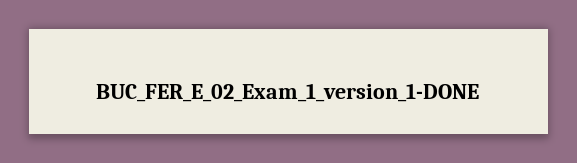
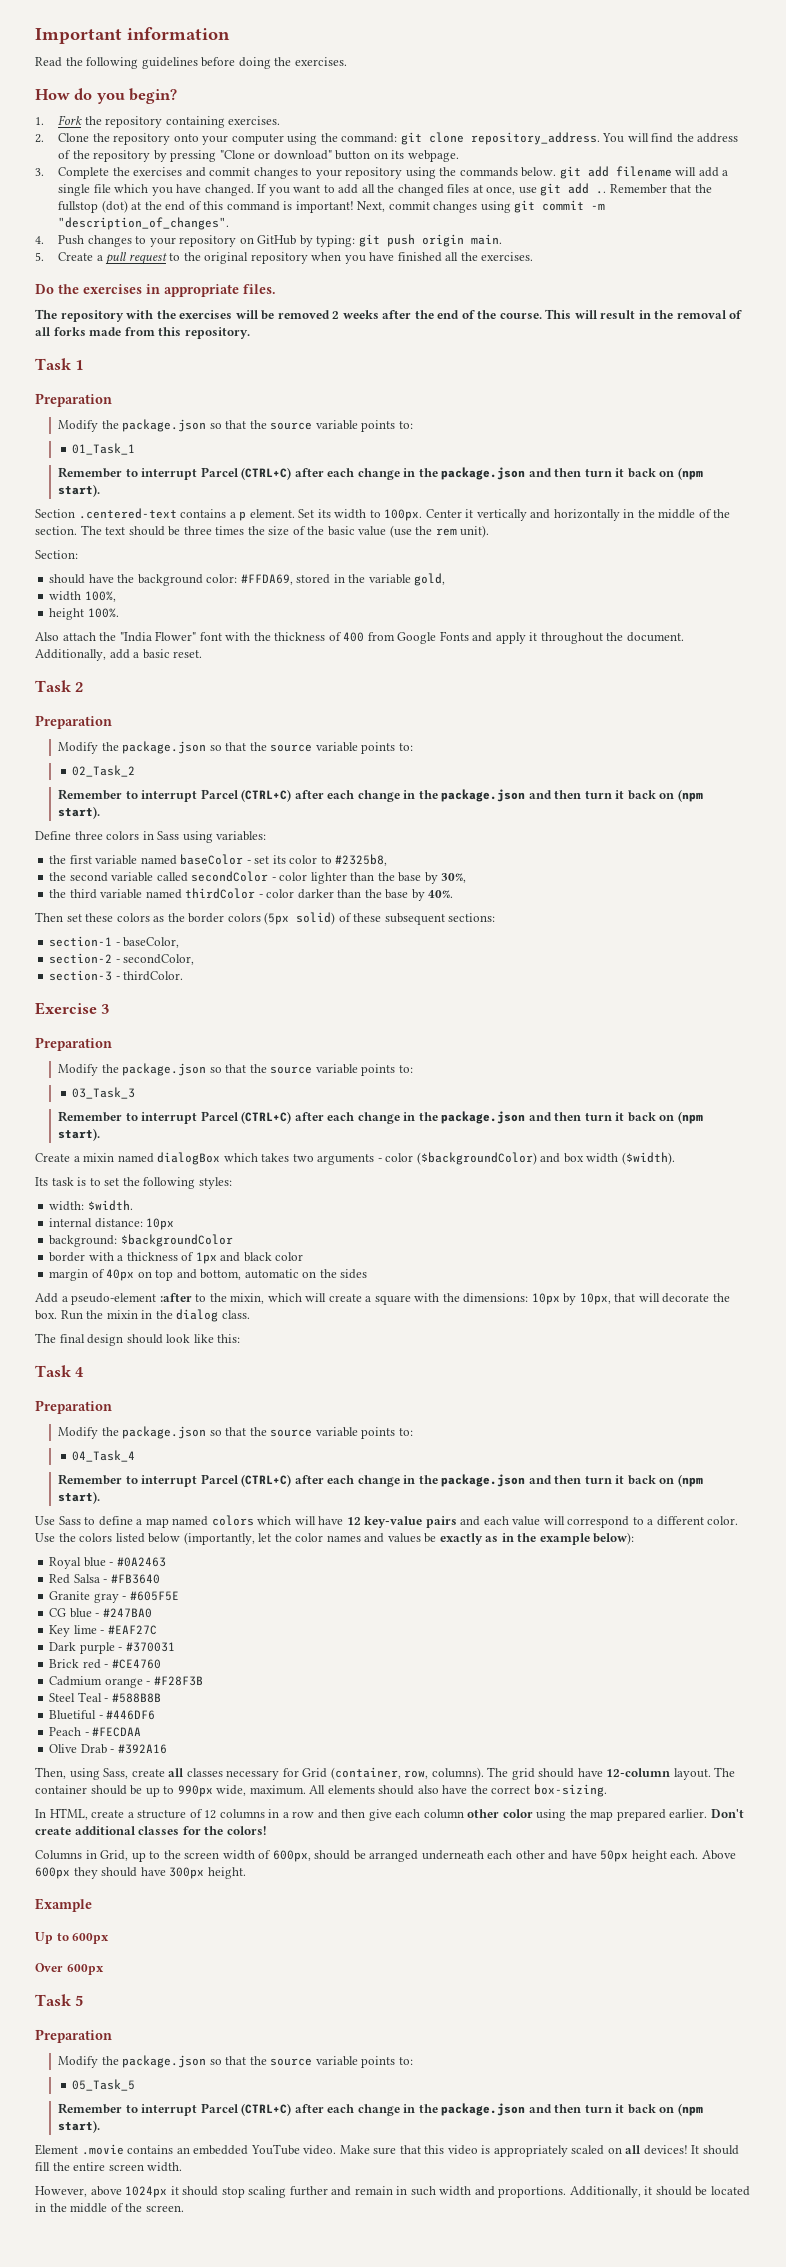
[96,83,479,102] BUC_FER_E_02_Exam_1_version_1-DONE -> [35,27,230,44] [35,57,347,69] [35,88,178,104] [35,115,281,128] [35,132,739,145] [58,150,459,162] [35,166,729,179] [58,183,712,196] [58,200,606,213] [58,217,230,230] [35,234,502,247] [35,252,534,265] [35,284,276,297] [35,309,743,322] [35,327,250,339] [35,358,84,370] [35,393,112,407] [58,419,413,432] [72,443,136,455] [58,467,703,480] [58,484,101,497] [35,508,731,521] [35,525,490,538] [35,550,78,559] [49,573,446,586] [49,591,116,602] [49,608,119,620] [35,631,684,644] [35,649,203,661] [35,680,84,692] [35,715,112,729] [58,741,413,754] [72,765,136,777] [58,789,703,802] [58,806,101,819] [35,831,267,843] [49,854,388,866] [49,871,467,884] [49,888,454,901] [35,912,496,925] [49,936,180,948] [49,953,195,965] [49,970,184,981] [35,1002,110,1015] [35,1037,112,1051] [58,1063,413,1076] [72,1087,136,1099] [58,1111,703,1124] [58,1128,101,1141] [35,1152,675,1165] [35,1177,232,1189] [49,1200,133,1211] [49,1218,175,1230] [49,1234,233,1247] [49,1252,304,1264] [49,1269,368,1281] [35,1293,730,1305] [35,1309,250,1322] [35,1333,241,1346] [35,1365,85,1377] [35,1400,112,1414] [58,1426,413,1439] [72,1450,136,1462] [58,1474,703,1487] [58,1491,101,1504] [35,1515,739,1528] [35,1532,635,1545] [49,1557,166,1569] [49,1574,160,1584] [49,1591,179,1603] [49,1608,152,1618] [49,1625,157,1637] [49,1642,175,1654] [49,1659,161,1669] [49,1676,203,1688] [49,1692,161,1703] [49,1710,156,1720] [49,1727,142,1737] [49,1744,167,1754] [35,1767,736,1780] [35,1784,607,1797] [35,1808,744,1821] [35,1826,266,1835] [35,1850,736,1862] [35,1867,246,1879] [35,1898,92,1912] [35,1932,110,1944] [35,1963,104,1975] [35,1994,84,2006] [35,2029,112,2043] [58,2055,413,2068] [72,2079,136,2091] [58,2103,703,2116] [58,2120,101,2133] [35,2144,739,2157] [35,2162,183,2172] [35,2186,750,2198] [35,2203,184,2213] Important information // Read the following guidelines before doing the exercises. // How do you begin? // 1. Fork the repository containing exercises. // 2. Clone the repository onto your computer using the command: git clone repository_address. You will find the address of the repository by pressing "Clone or download" button on its webpage. // 3. Complete the exercises and commit changes to your repository using the commands below. git add filename will add a single file which you have changed. If you want to add all the changed files at once, use git add .. Remember that the fullstop (dot) at the end of this command is important! Next, commit changes using git commit -m "description_of_changes". // 4. Push changes to your repository on GitHub by typing: git push origin main. // 5. Create a pull request to the original repository when you have finished all the exercises. // Do the exercises in appropriate files. // The repository with the exercises will be removed 2 weeks after the end of the course. This will result in the removal of all forks made from this repository. // Task 1 // Preparation // Modify the package.json so that the source variable points to: // 01_Task_1 // Remember to interrupt Parcel (CTRL+C) after each change in the package.json and then turn it back on (npm start). // Section .centered-text contains a p element. Set its width to 100px. Center it vertically and horizontally in the middle of the section. The text should be three times the size of the basic value (use the rem unit). // Section: // should have the background color: #FFDA69, stored in the variable gold, // width 100%, // height 100%. // Also attach the "India Flower" font with the thickness of 400 from Google Fonts and apply it throughout the document. Additionally, add a basic reset. // Task 2 // Preparation // Modify the package.json so that the source variable points to: // 02_Task_2 // Remember to interrupt Parcel (CTRL+C) after each change in the package.json and then turn it back on (npm start). // Define three colors in Sass using variables: // the first variable named baseColor - set its color to #2325b8, // the second variable called secondColor - color lighter than the base by 30%, // the third variable named thirdColor - color darker than the base by 40%. // Then set these colors as the border colors (5px solid) of these subsequent sections: // section-1 - baseColor, // section-2 - secondColor, // section-3 - thirdColor. // Exercise 3 // Preparation // Modify the package.json so that the source variable points to: // 03_Task_3 // Remember to interrupt Parcel (CTRL+C) after each change in the package.json and then turn it back on (npm start). // Create a mixin named dialogBox which takes two arguments - color ($backgroundColor) and box width ($width). // Its task is to set the following styles: // width: $width. // internal distance: 10px // background: $backgroundColor // border with a thickness of 1px and black color // margin of 40px on top and bottom, automatic on the sides // Add a pseudo-element :after to the mixin, which will create a square with the dimensions: 10px by 10px, that will decorate the box. Run the mixin in the dialog class. // The final design should look like this: // Task 4 // Preparation // Modify the package.json so that the source variable points to: // 04_Task_4 // Remember to interrupt Parcel (CTRL+C) after each change in the package.json and then turn it back on (npm start). // Use Sass to define a map named colors which will have 12 key-value pairs and each value will correspond to a different color. Use the colors listed below (importantly, let the color names and values be exactly as in the example below): // Royal blue - #0A2463 // Red Salsa - #FB3640 // Granite gray - #605F5E // CG blue - #247BA0 // Key lime - #EAF27C // Dark purple - #370031 // Brick red - #CE4760 // Cadmium orange - #F28F3B // Steel Teal - #588B8B // Bluetiful - #446DF6 // Peach - #FECDAA // Olive Drab - #392A16 // Then, using Sass, create all classes necessary for Grid (container, row, columns). The grid should have 12-column layout. The container should be up to 990px wide, maximum. All elements should also have the correct box-sizing. // In HTML, create a structure of 12 columns in a row and then give each column other color using the map prepared earlier. Don't create additional classes for the colors! // Columns in Grid, up to the screen width of 600px, should be arranged underneath each other and have 50px height each. Above 600px they should have 300px height. // Example // Up to 600px // Over 600px // Task 5 // Preparation // Modify the package.json so that the source variable points to: // 05_Task_5 // Remember to interrupt Parcel (CTRL+C) after each change in the package.json and then turn it back on (npm start). // Element .movie contains an embedded YouTube video. Make sure that this video is appropriately scaled on all devices! It should fill the entire screen width. // However, above 1024px it should stop scaling further and remain in such width and proportions. Additionally, it should be located in the middle of the screen.

